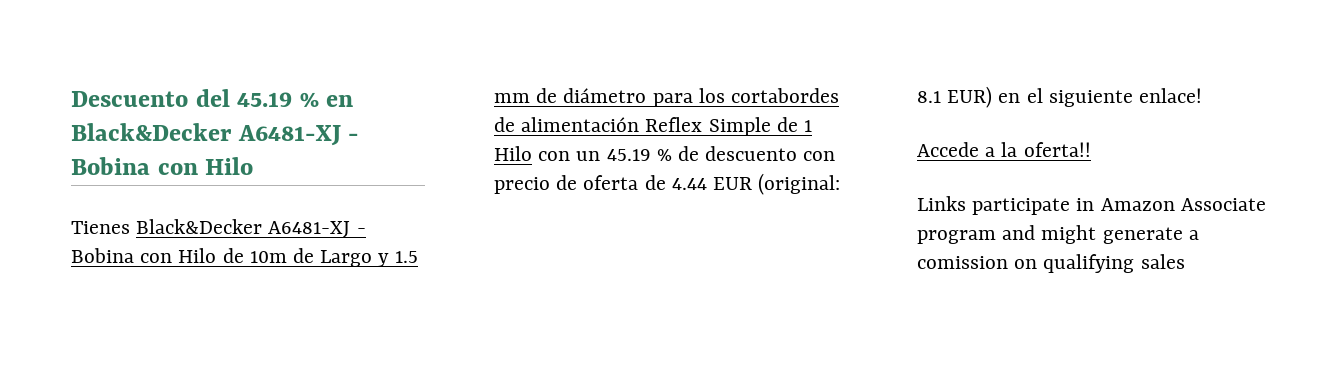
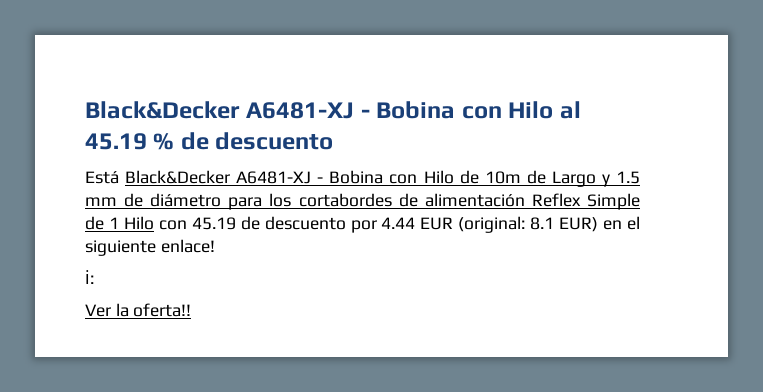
[71,89,354,107] [71,123,360,146] [71,157,254,175] [71,221,130,234] Descuento del 45.19 % en Black&Decker A6481-XJ - Bobina con Hilo // Tienes -> [85,101,581,119] [85,132,334,150] [85,171,119,184] Black&Decker A6481-XJ - Bobina con Hilo al 45.19 % de descuento // Está
[576,146,836,161] [494,175,666,194] un 45.19 % de descuento con precio de oferta de -> [191,216,377,233] 45.19 de descuento por
[917,142,996,157] Accede a -> [85,270,94,284] [85,304,111,317] ℹ: // Ver
[917,196,1266,215] [917,225,1199,244] [917,254,1185,273] // Links participate in Amazon Associate program and might generate a comission on qualifying sales -> (192, 310) none

